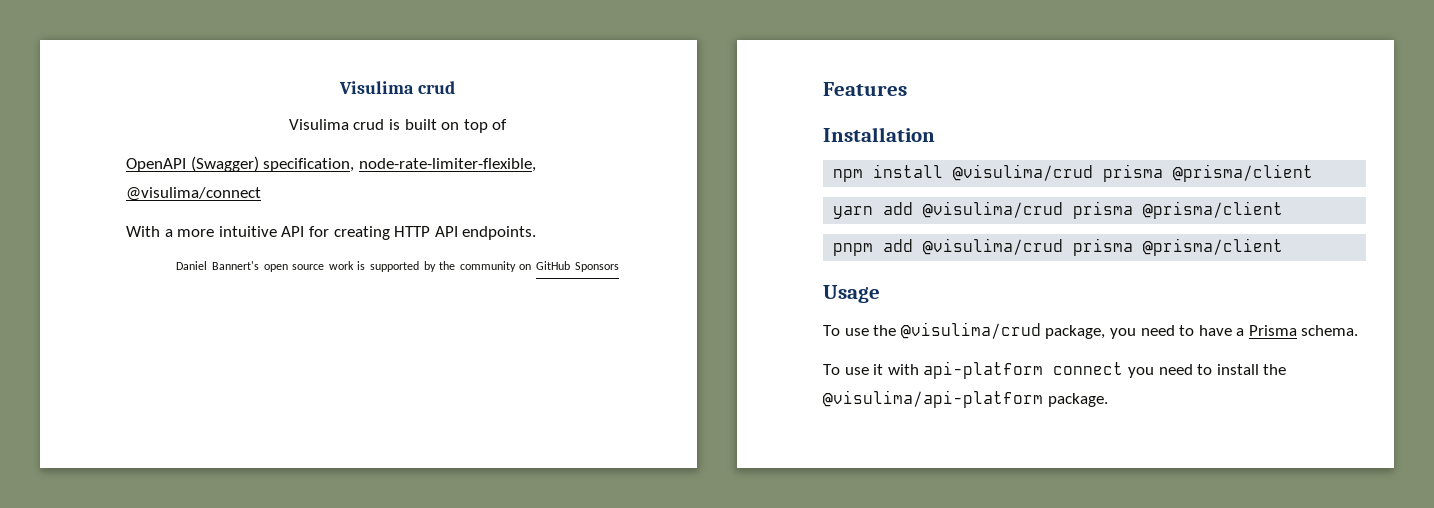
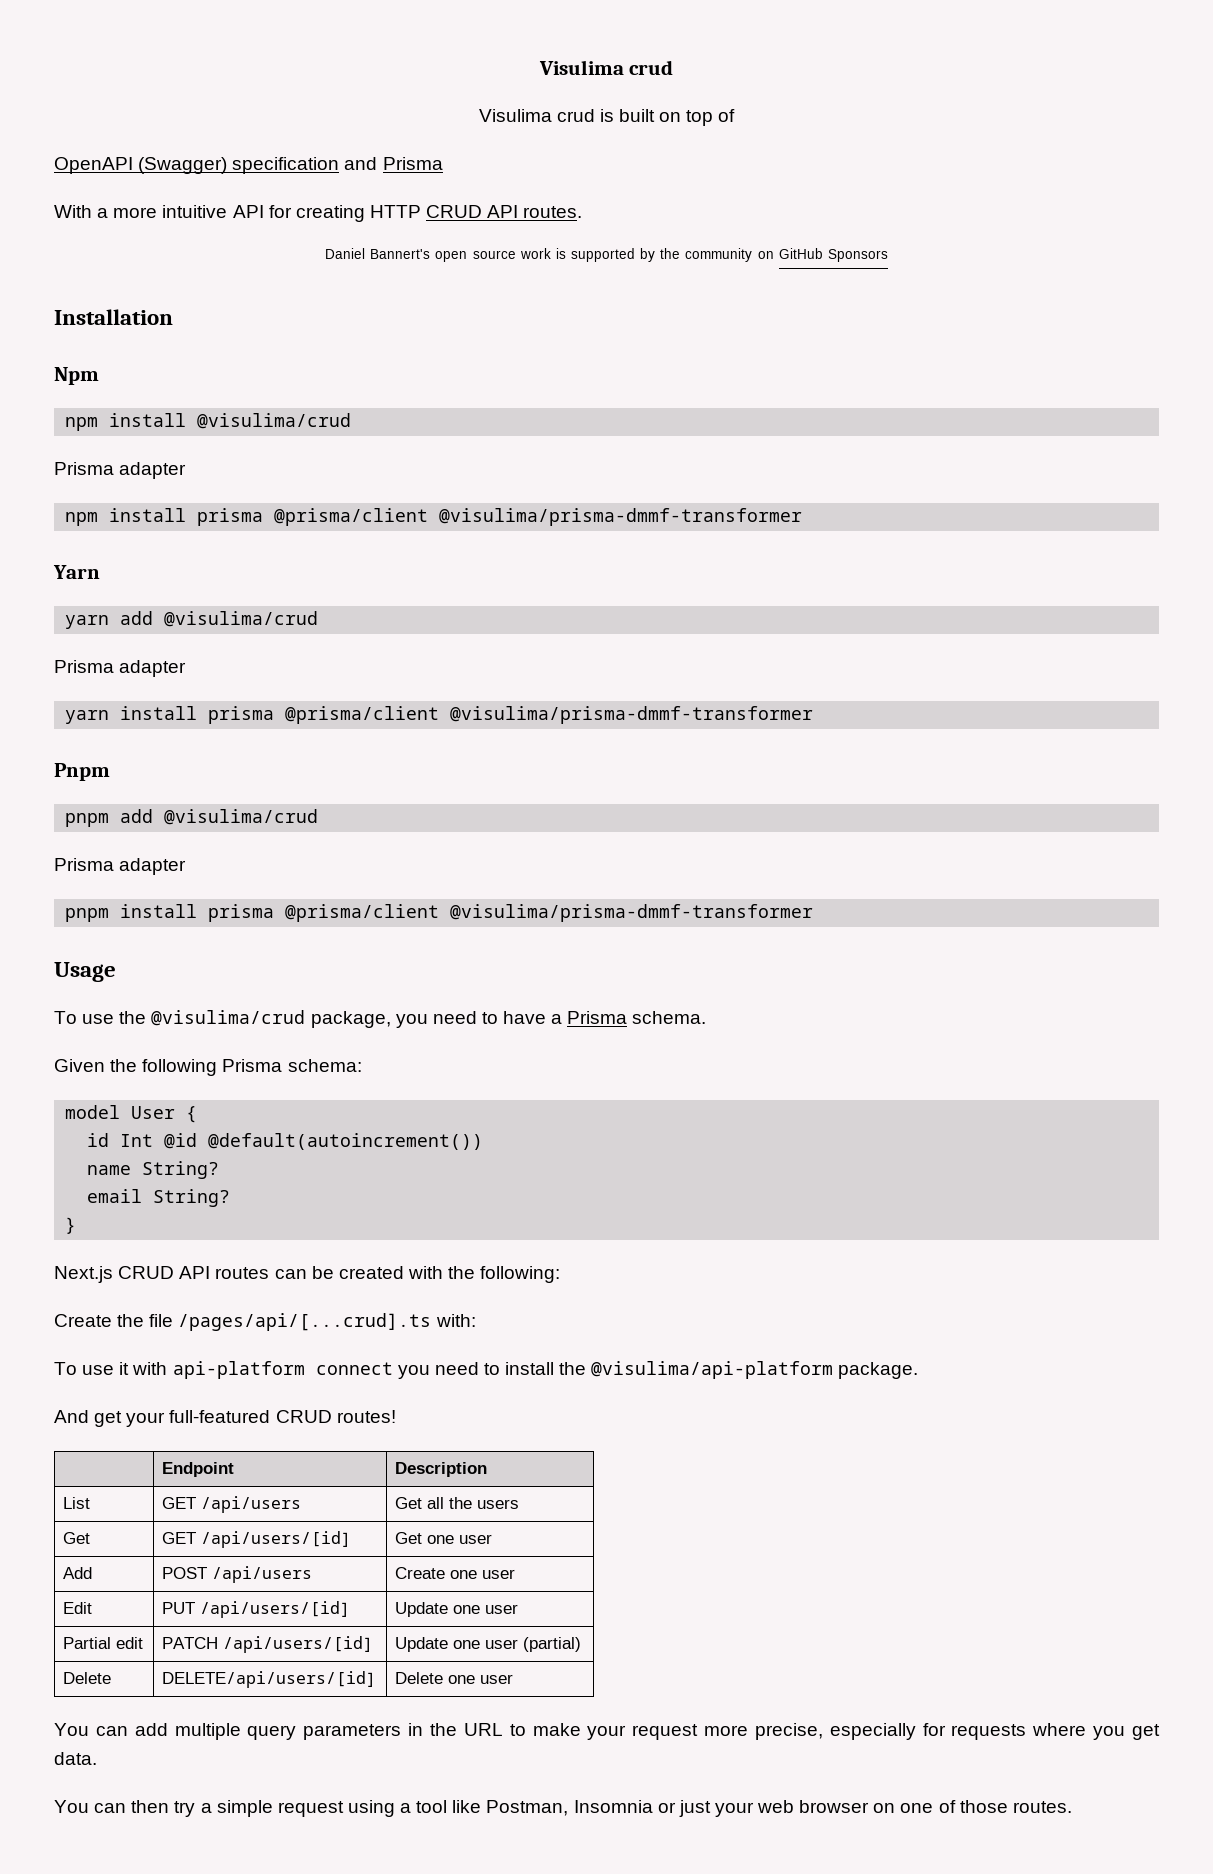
[263,158,536,172] [126,187,261,201] specification, node-rate-limiter-flexible, @visulima/connect -> [232,157,443,174] specification and Prisma
[434,226,537,240] API endpoints. -> [426,205,583,218] CRUD API routes.
[823,82,907,96] [823,127,935,142] Features // Installation -> [54,309,173,325] [54,367,99,385] Installation // Npm
[1103,164,1314,182] prisma @prisma/client -> [54,462,187,479] [65,508,803,526] [53,565,100,579] // Prisma adapter // npm install prisma @prisma/client @visulima/prisma-dmmf-transformer // Yarn
[1073,201,1284,219] prisma @prisma/client -> [54,660,187,677] [65,706,814,724] [54,763,110,781] // Prisma adapter // yarn install prisma @prisma/client @visulima/prisma-dmmf-transformer // Pnpm
[1073,238,1284,256] prisma @prisma/client -> [54,858,187,875] [65,904,814,922] // Prisma adapter // pnpm install prisma @prisma/client @visulima/prisma-dmmf-transformer
(1359, 330) none -> [54,1059,362,1076] [65,1105,198,1123] [87,1133,484,1150] [87,1161,220,1179] [87,1189,231,1207] [65,1217,77,1234] [54,1266,561,1283] [54,1313,476,1331] // Given the following Prisma schema: // model User { // id Int @id @default(autoincrement()) // name String? // email String? // } // Next.js CRUD API routes can be created with the following: // Create the file /pages/api/[...crud].ts with:
(1108, 400) none -> [54,1410,396,1427] [161,1462,234,1477] [394,1462,487,1477] [62,1497,90,1509] [161,1496,301,1513] [394,1497,519,1509] [62,1532,90,1544] [161,1531,351,1548] [394,1532,492,1544] [62,1567,92,1579] [161,1566,312,1583] [394,1567,515,1579] [62,1602,92,1614] [161,1601,350,1618] [394,1602,518,1617] [62,1637,143,1649] [161,1636,373,1653] [394,1637,581,1652] [62,1672,111,1684] [161,1671,376,1688] [394,1672,513,1684] [54,1723,1160,1740] [54,1752,97,1765] [54,1800,1072,1817] // And get your full-featured CRUD routes! // | Endpoint | Description // List | GET /api/users | Get all the users // Get | GET /api/users/[id] | Get one user // Add | POST /api/users | Create one user // Edit | PUT /api/users/[id] | Update one user // Partial edit | PATCH /api/users/[id] | Update one user (partial) // Delete | DELETE/api/users/[id] | Delete one user // You can add multiple query parameters in the URL to make your request more precise, especially for requests where you get data. // You can then try a simple request using a tool like Postman, Insomnia or just your web browser on one of those routes.

